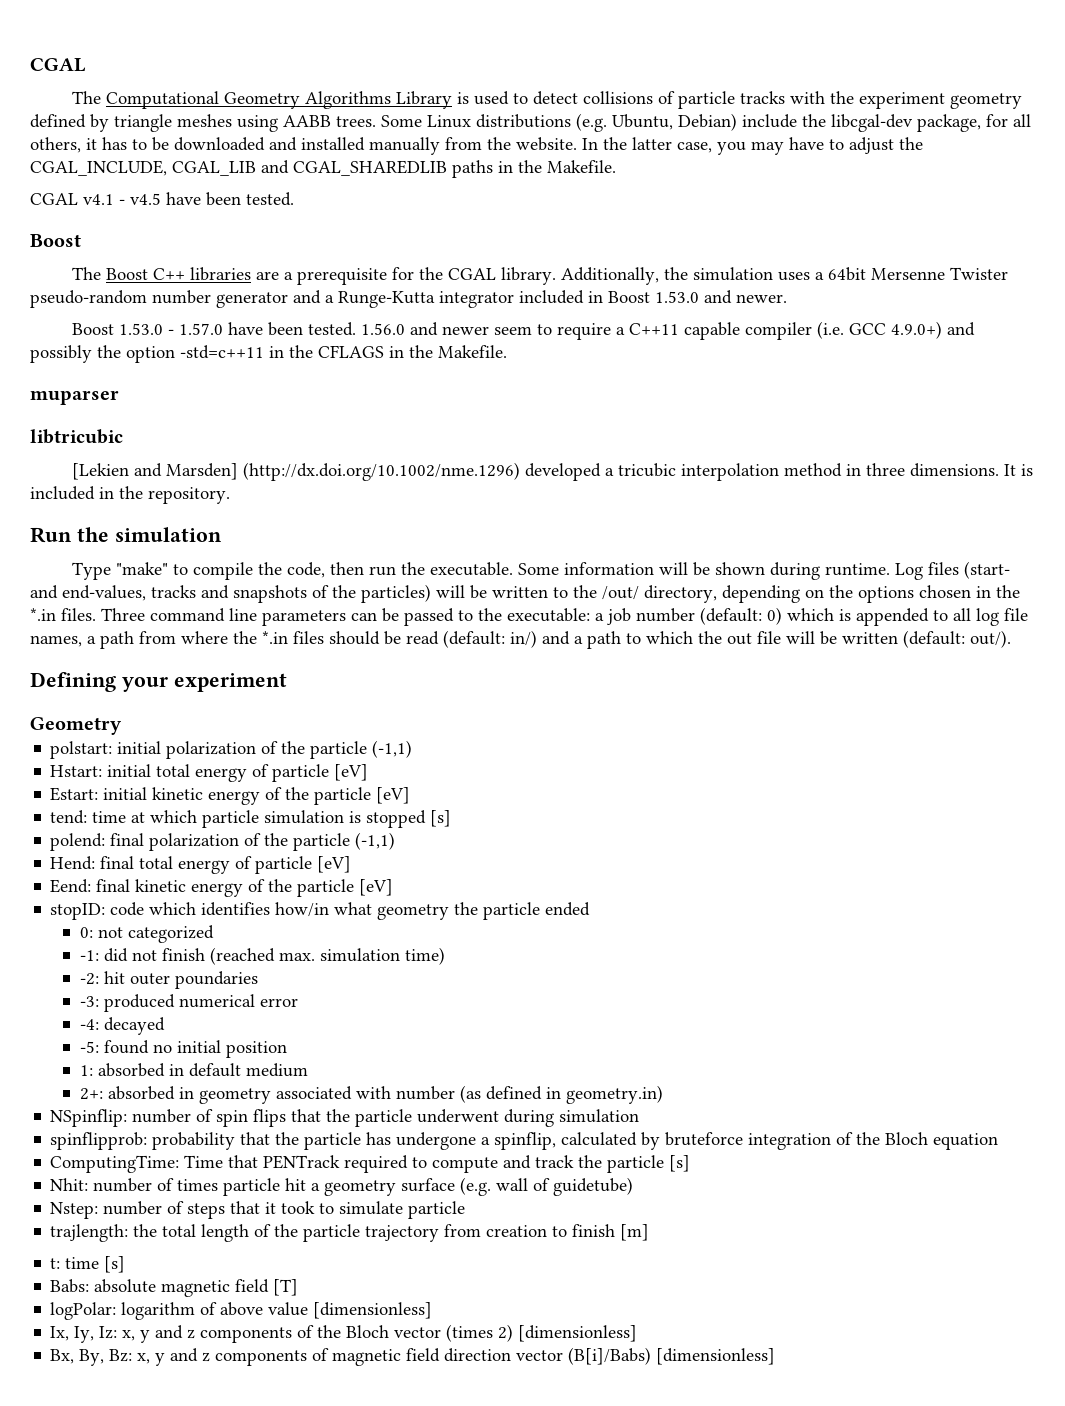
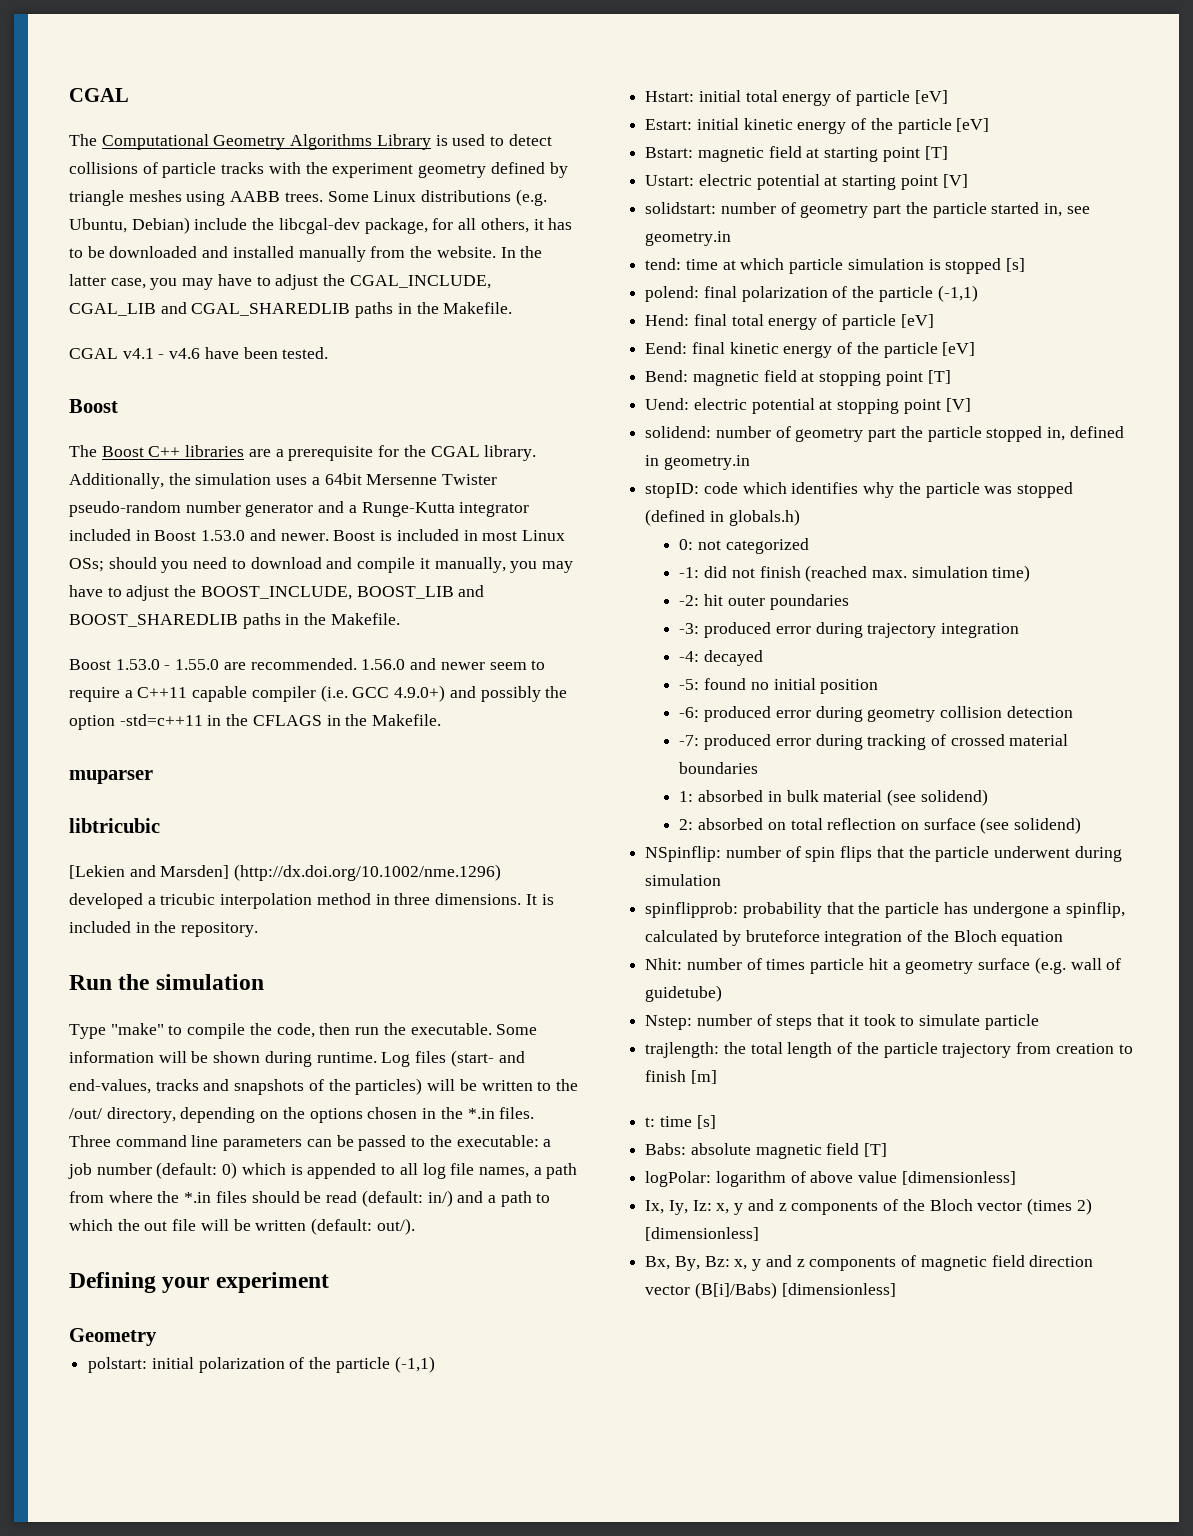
[130,193,161,205] v4.5 -> [169,348,201,359] v4.6
(787, 298) none -> [333,529,565,541] [69,557,573,573] [69,585,485,601] [69,613,400,629] Boost is included in most Linux OSs; should you need to download and compile it manually, you may have to adjust the BOOST_INCLUDE, BOOST_LIB and BOOST_SHAREDLIB paths in the Makefile.
[178,322,356,336] 1.57.0 have been tested. -> [175,658,357,670] 1.55.0 are recommended.
(411, 795) none -> [645,146,948,162] [645,174,968,190] [645,202,1090,218] [645,231,732,246] // Bstart: magnetic field at starting point [T] // Ustart: electric potential at starting point [V] // solidstart: number of geometry part the particle started in, see geometry.in
[50,902,591,920] stopID: code which identifies how/in what geometry the particle ended -> [645,370,951,386] [645,398,971,414] [645,426,1124,442] [645,455,750,470] [645,482,1074,498] [645,509,800,526] Bend: magnetic field at stopping point [T] // Uend: electric potential at stopping point [V] // solidend: number of geometry part the particle stopped in, defined in geometry.in // stopID: code which identifies why the particle was stopped (defined in globals.h)
[178,994,298,1008] numerical error -> [775,622,1020,638] error during trajectory integration
[79,1063,308,1077] [79,1085,663,1104] 1: absorbed in default medium // 2+: absorbed in geometry associated with number (as defined in geometry.in) -> [679,706,1073,722] [679,734,1069,750] [679,762,759,774] [679,789,988,806] [679,817,1082,834] -6: produced error during geometry collision detection // -7: produced error during tracking of crossed material boundaries // 1: absorbed in bulk material (see solidend) // 2: absorbed on total reflection on surface (see solidend)
[50,1155,691,1173] // ComputingTime: Time that PENTrack required to compute and track the particle [s] -> (1064, 938) none

